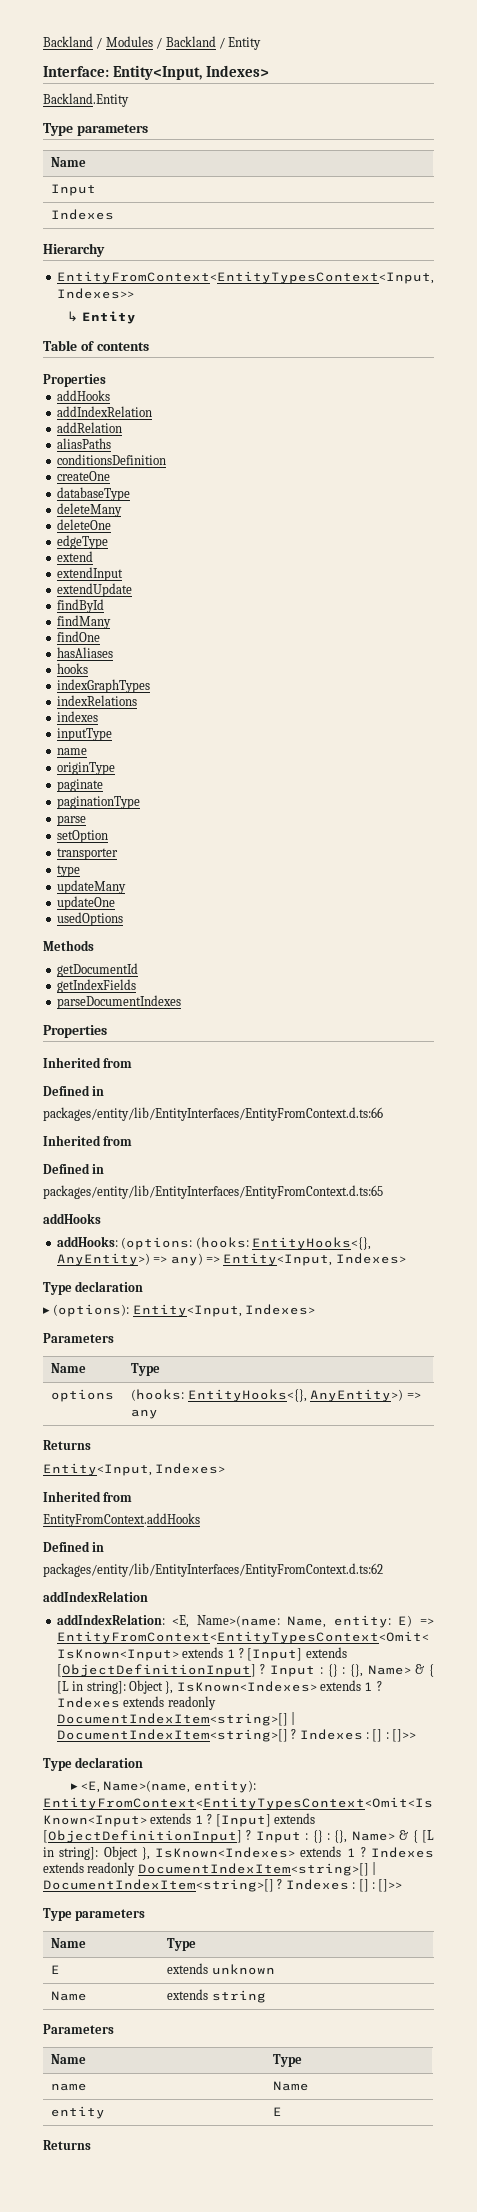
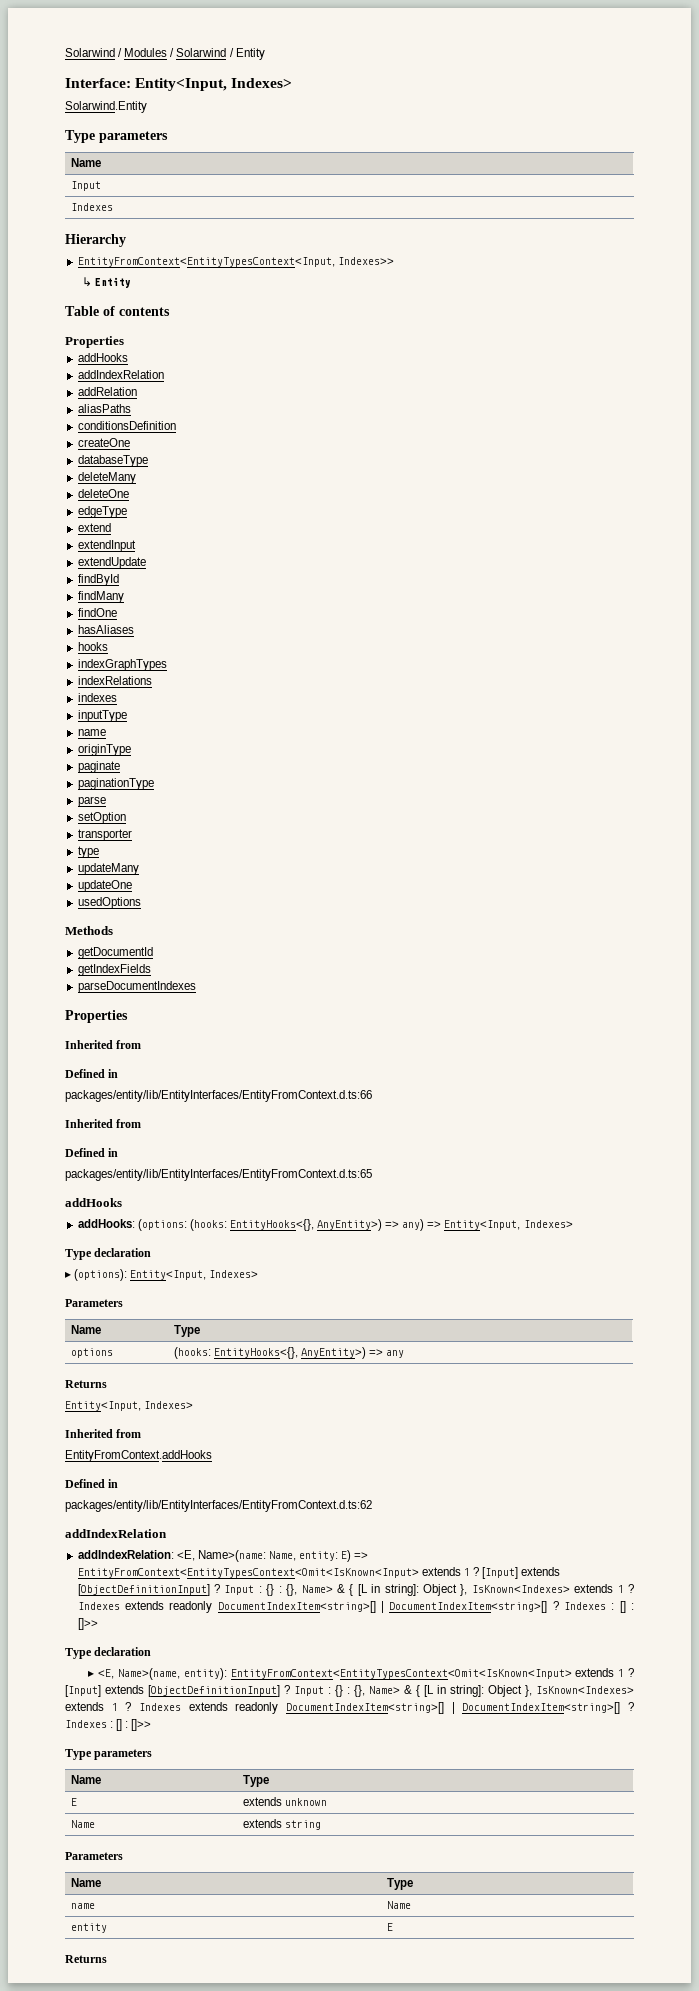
[43,36,93,47] Backland -> [65,48,115,57] Solarwind
[165,36,216,47] Backland -> [176,48,227,57] Solarwind
[43,93,129,107] Backland.Entity -> [65,101,147,113] Solarwind.Entity

